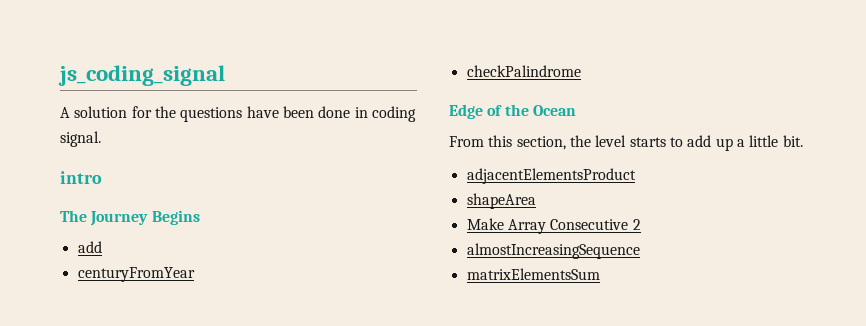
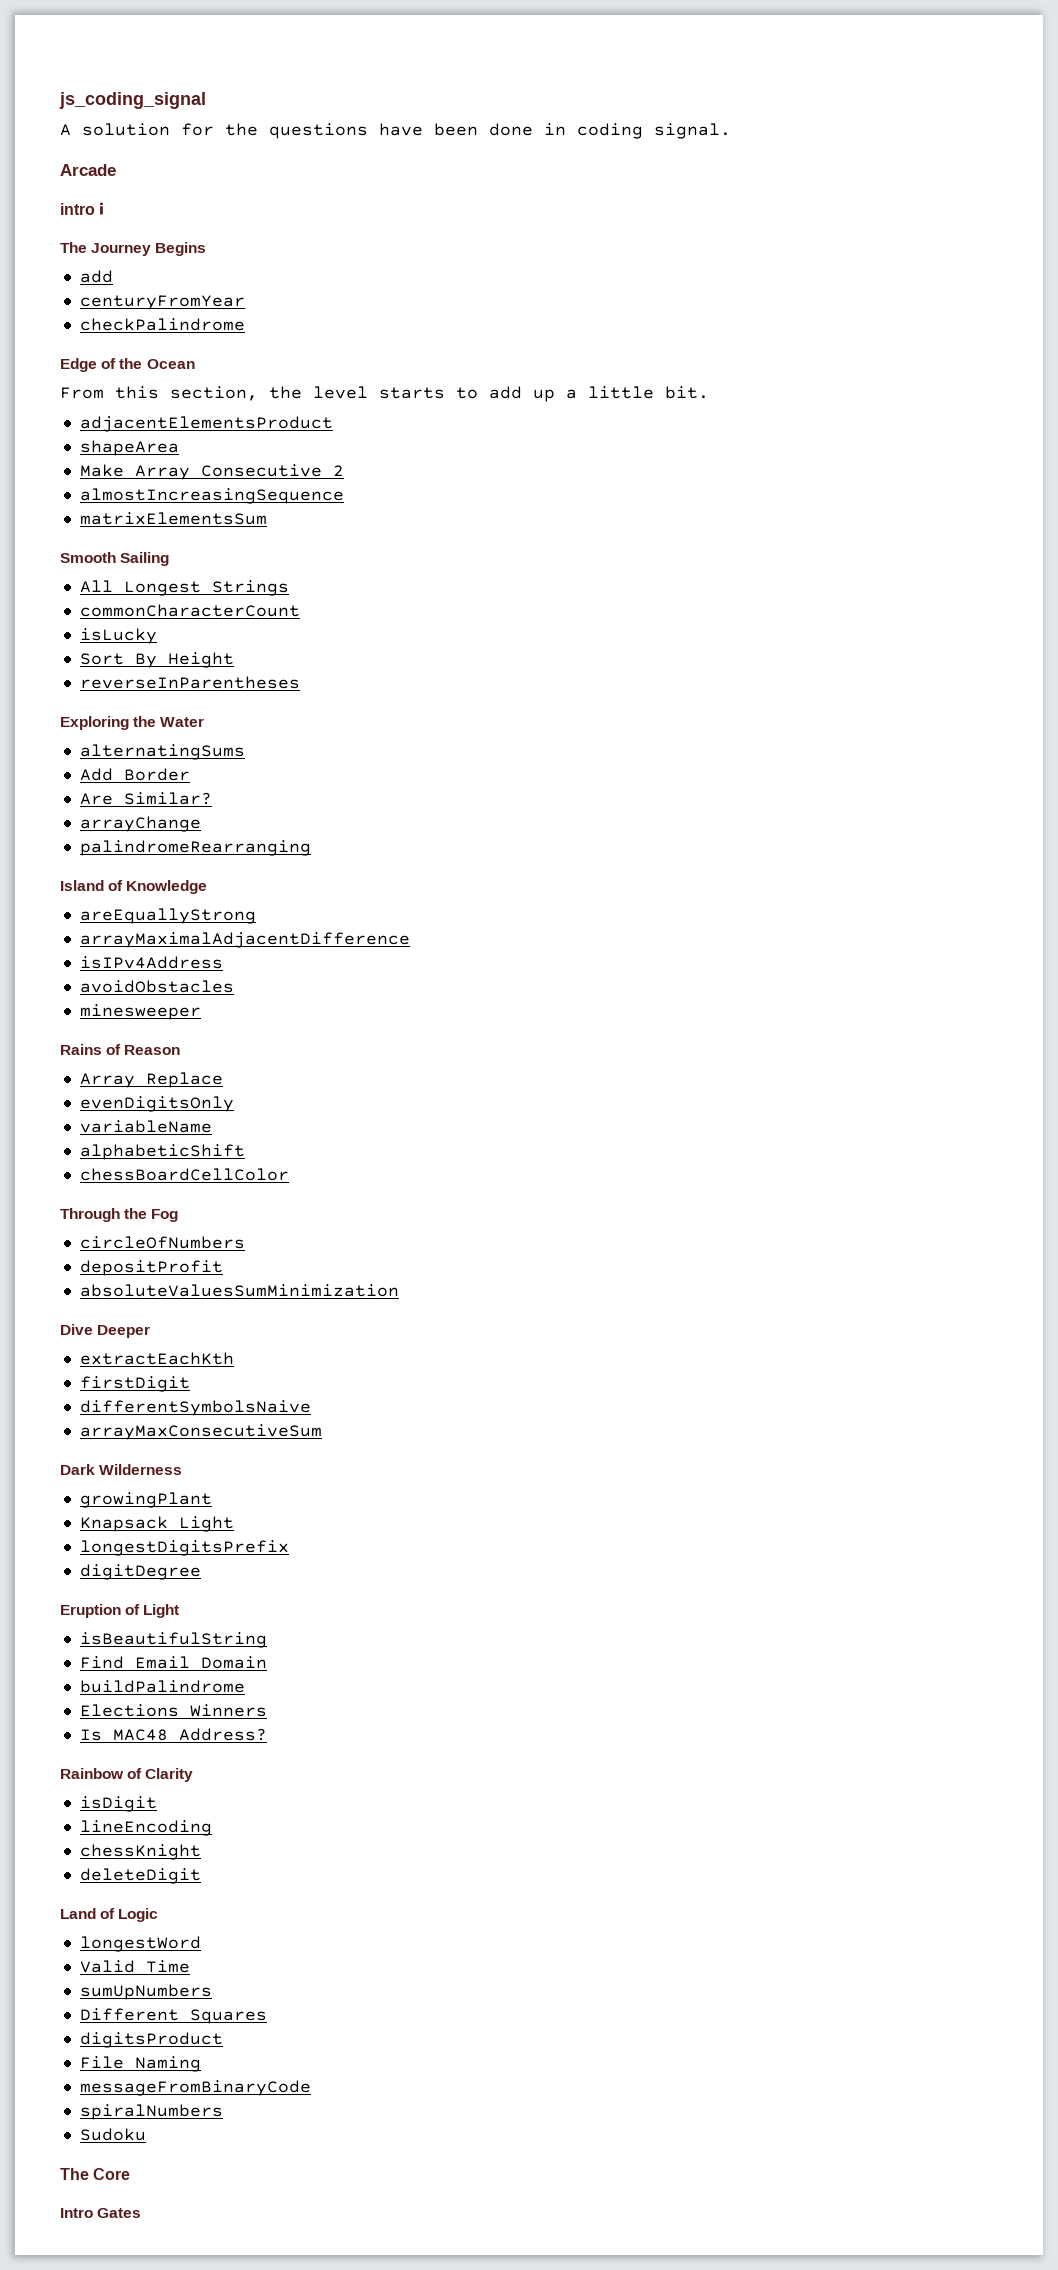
(101, 139) none -> [60,164,116,176] // Arcade
(102, 177) none -> [99,202,105,215] ℹ
(600, 274) none -> [60,552,170,566] [79,580,289,596] [79,604,300,617] [79,628,157,644] [79,652,234,668] [79,676,300,689] [60,716,205,730] [79,744,245,760] [79,768,190,781] [79,792,212,805] [79,816,201,832] [79,840,311,856] [60,880,208,894] [79,908,256,924] [79,932,410,948] [79,956,223,969] [79,980,234,993] [79,1004,201,1020] [60,1044,181,1055] [79,1072,223,1088] [79,1096,234,1112] [79,1120,212,1133] [79,1144,245,1160] [79,1168,289,1181] [60,1208,179,1222] [79,1236,245,1249] [79,1260,223,1276] [79,1284,399,1297] [60,1324,151,1338] [79,1352,234,1365] [79,1376,190,1392] [79,1400,311,1416] [79,1424,322,1440] [60,1464,183,1475] [79,1492,212,1508] [79,1516,234,1532] [79,1540,289,1556] [79,1564,201,1580] [60,1604,180,1618] [79,1632,267,1648] [79,1656,267,1669] [79,1680,245,1693] [79,1704,267,1717] [79,1728,267,1741] [60,1768,194,1782] [79,1796,157,1812] [79,1820,212,1836] [79,1844,201,1860] [79,1868,201,1884] [60,1908,159,1922] [79,1936,201,1952] [79,1960,190,1973] [79,1984,212,2000] [79,2008,267,2024] [79,2032,223,2048] [79,2056,201,2072] [79,2080,311,2096] [79,2104,223,2120] [79,2128,146,2141] [60,2168,131,2180] [60,2208,142,2218] // Smooth Sailing // All Longest Strings // commonCharacterCount // isLucky // Sort By Height // reverseInParentheses // Exploring the Water // alternatingSums // Add Border // Are Similar? // arrayChange // palindromeRearranging // Island of Knowledge // areEquallyStrong // arrayMaximalAdjacentDifference // isIPv4Address // avoidObstacles // minesweeper // Rains of Reason // Array Replace // evenDigitsOnly // variableName // alphabeticShift // chessBoardCellColor // Through the Fog // circleOfNumbers // depositProfit // absoluteValuesSumMinimization // Dive Deeper // extractEachKth // firstDigit // differentSymbolsNaive // arrayMaxConsecutiveSum // Dark Wilderness // growingPlant // Knapsack Light // longestDigitsPrefix // digitDegree // Eruption of Light // isBeautifulString // Find Email Domain // buildPalindrome // Elections Winners // Is MAC48 Address? // Rainbow of Clarity // isDigit // lineEncoding // chessKnight // deleteDigit // Land of Logic // longestWord // Valid Time // sumUpNumbers // Different Squares // digitsProduct // File Naming // messageFromBinaryCode // spiralNumbers // Sudoku // The Core // Intro Gates

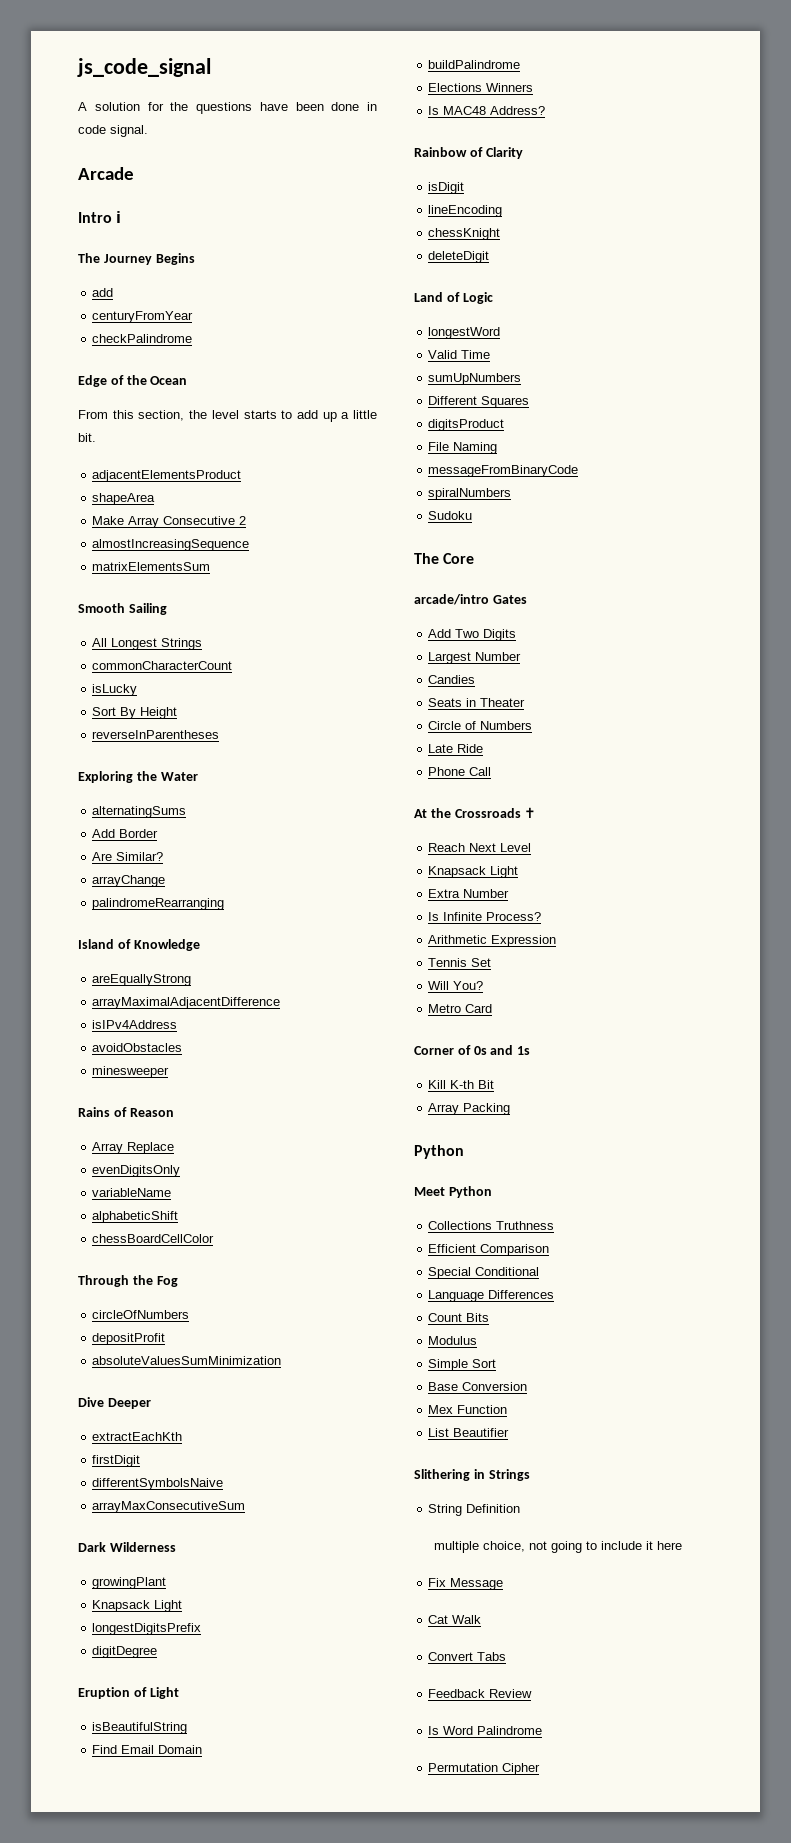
[59,92,206,109] js_coding_signal -> [77,58,211,77] js_code_signal
[577,123,643,139] coding -> [78,125,106,134] code
[60,203,95,215] intro -> [78,212,112,223] Intro
[60,2208,93,2218] Intro -> [414,594,489,605] arcade/intro
(142, 2213) none -> [428,629,517,641] [428,652,522,664] [428,675,476,684] [428,698,526,707] [428,721,533,730] [428,744,484,753] [428,767,492,776] [414,807,537,818] [428,843,532,852] [428,866,519,878] [428,889,510,898] [428,912,542,921] [428,935,557,947] [428,958,492,967] [428,981,484,990] [428,1004,493,1013] [414,1045,531,1055] [428,1080,495,1089] [428,1103,511,1115] [414,1145,464,1159] [414,1186,492,1198] [428,1221,555,1230] [428,1244,550,1256] [428,1267,540,1279] [428,1290,555,1302] [428,1313,490,1322] [428,1336,478,1345] [428,1359,497,1371] [428,1382,528,1391] [428,1405,508,1414] [428,1428,510,1437] [414,1469,530,1481] [428,1504,521,1516] [433,1541,682,1553] [428,1578,504,1590] [428,1615,482,1624] [428,1652,507,1661] [428,1689,533,1698] [428,1726,543,1735] [428,1763,541,1775] // Add Two Digits // Largest Number // Candies // Seats in Theater // Circle of Numbers // Late Ride // Phone Call // At the Crossroads ✝ // Reach Next Level // Knapsack Light // Extra Number // Is Infinite Process? // Arithmetic Expression // Tennis Set // Will You? // Metro Card // Corner of 0s and 1s // Kill K-th Bit // Array Packing // Python // Meet Python // Collections Truthness // Efficient Comparison // Special Conditional // Language Differences // Count Bits // Modulus // Simple Sort // Base Conversion // Mex Function // List Beautifier // Slithering in Strings // String Definition // multiple choice, not going to include it here // Fix Message // Cat Walk // Convert Tabs // Feedback Review // Is Word Palindrome // Permutation Cipher

